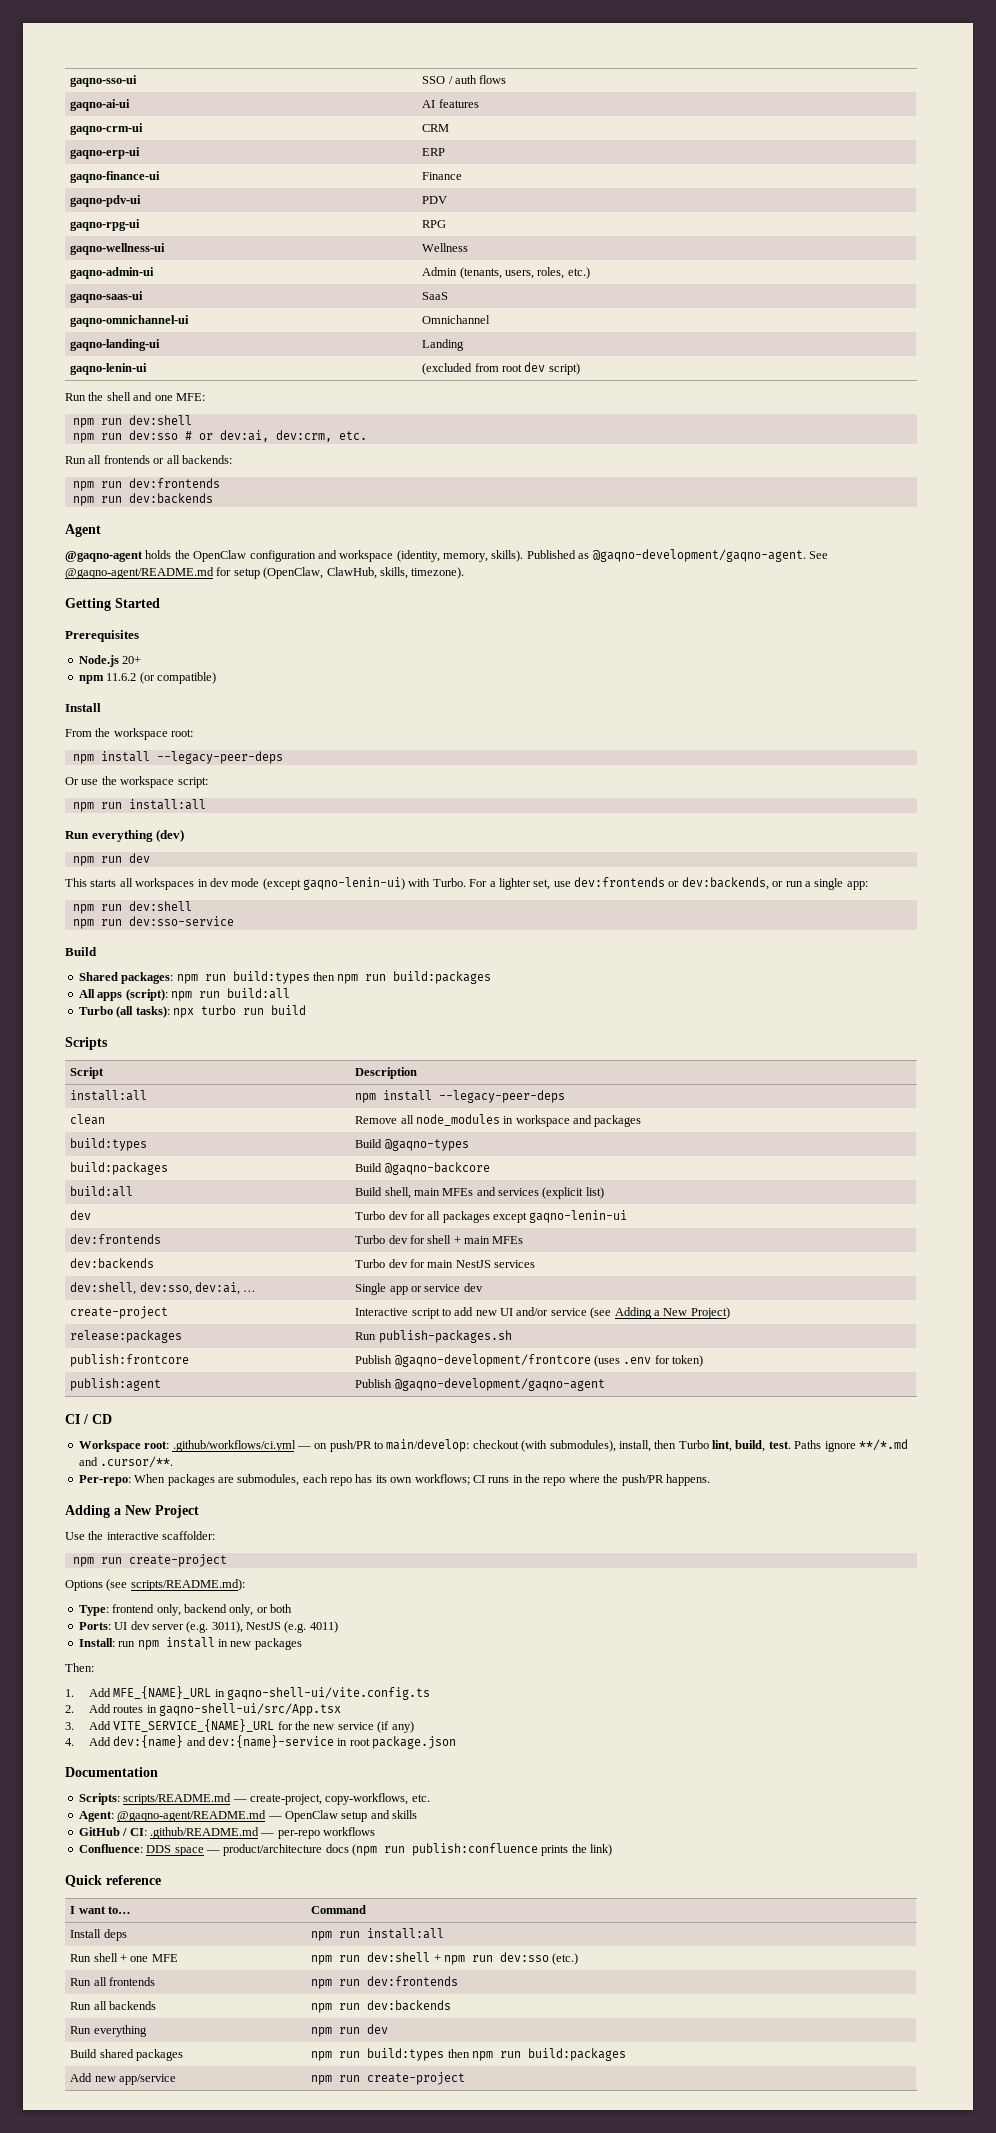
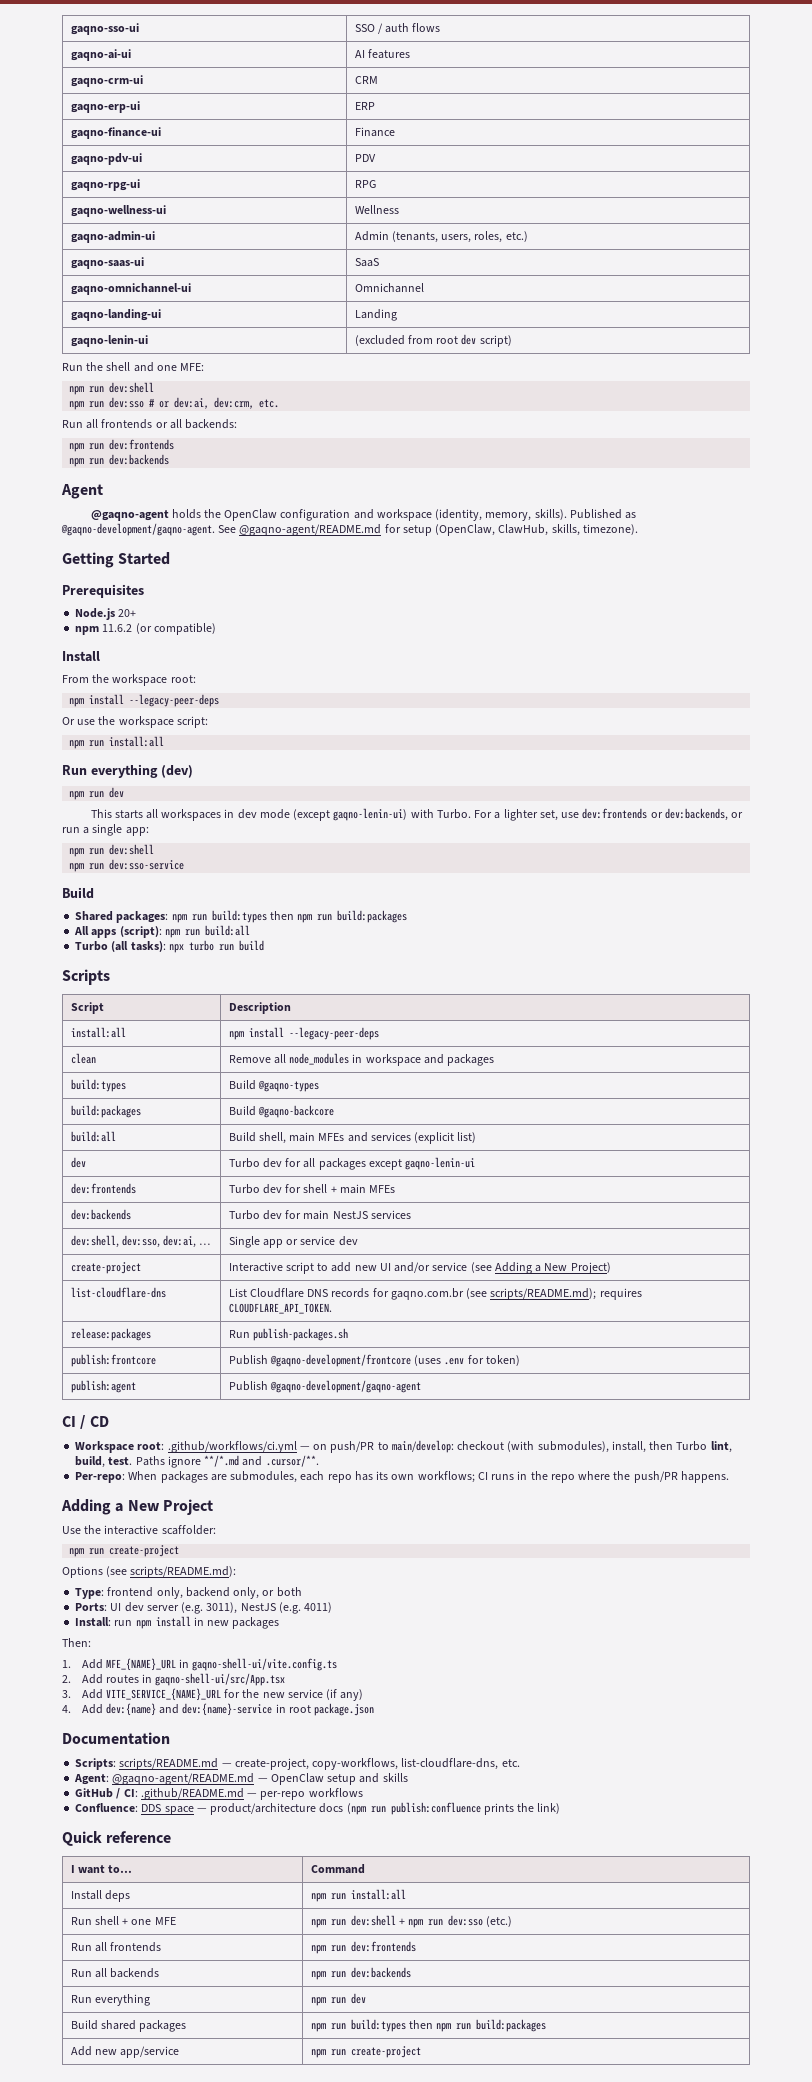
(730, 1313) none -> [70,1287,166,1298] [228,1288,642,1300] [228,1303,332,1314] // list-cloudflare-dns | List Cloudflare DNS records for gaqno.com.br (see scripts/README.md); requires CLOUDFLARE_API_TOKEN.
(409, 1799) none -> [401,1758,499,1770] list-cloudflare-dns,

